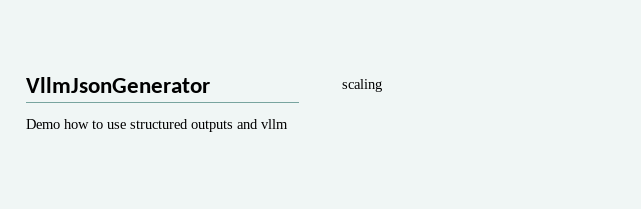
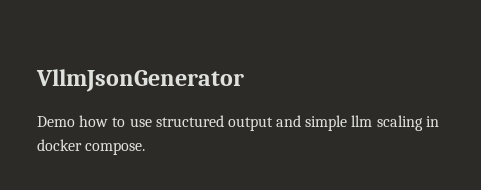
[191,119,288,132] [342,79,382,92] outputs and vllm scaling -> [227,115,439,131] [37,139,146,155] output and simple llm scaling in docker compose.

